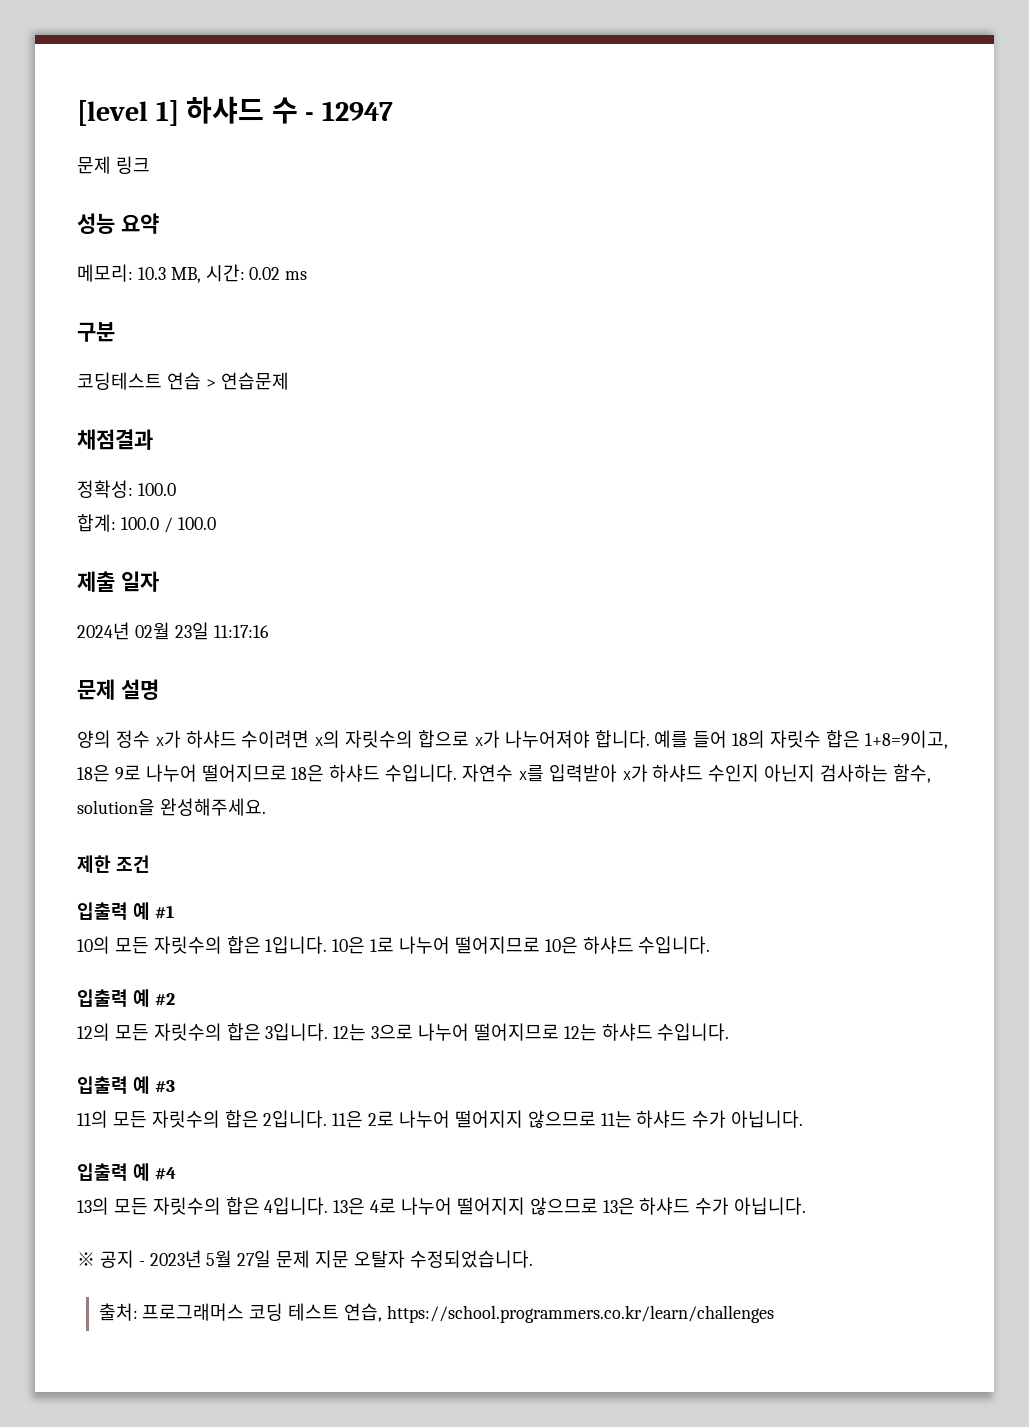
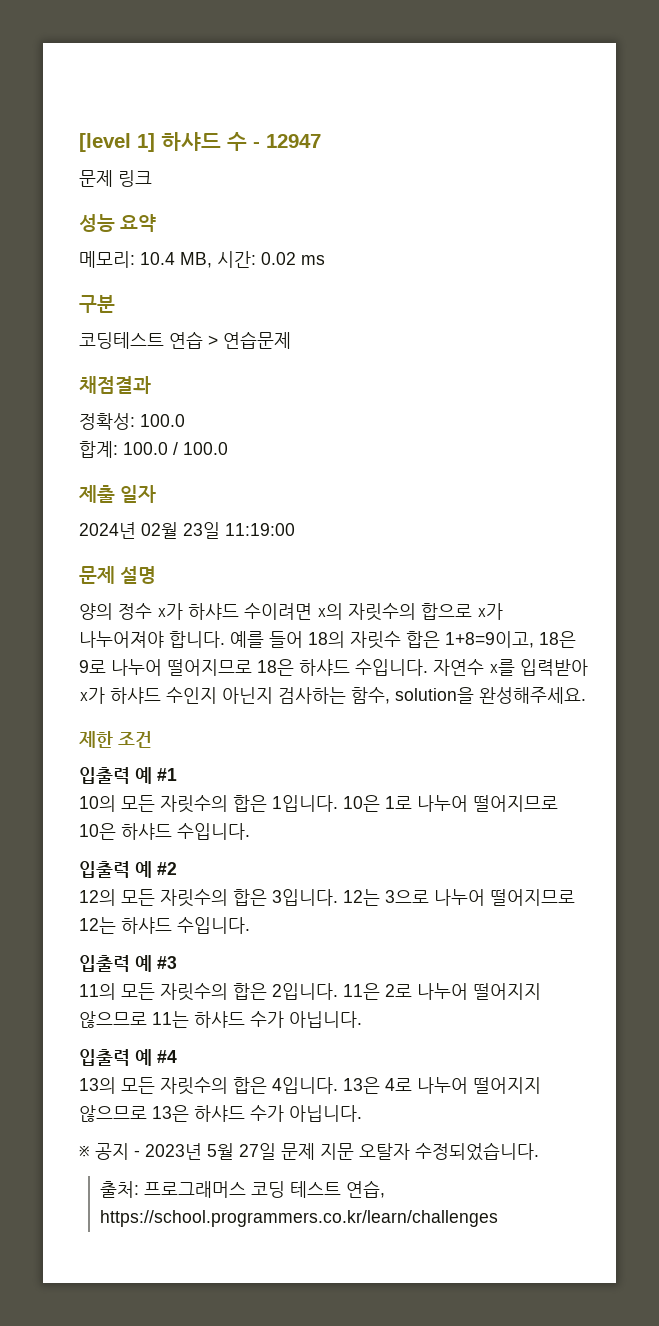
[137,267,166,280] 10.3 -> [140,252,175,265] 10.4
[213,625,269,638] 11:17:16 -> [225,523,295,536] 11:19:00

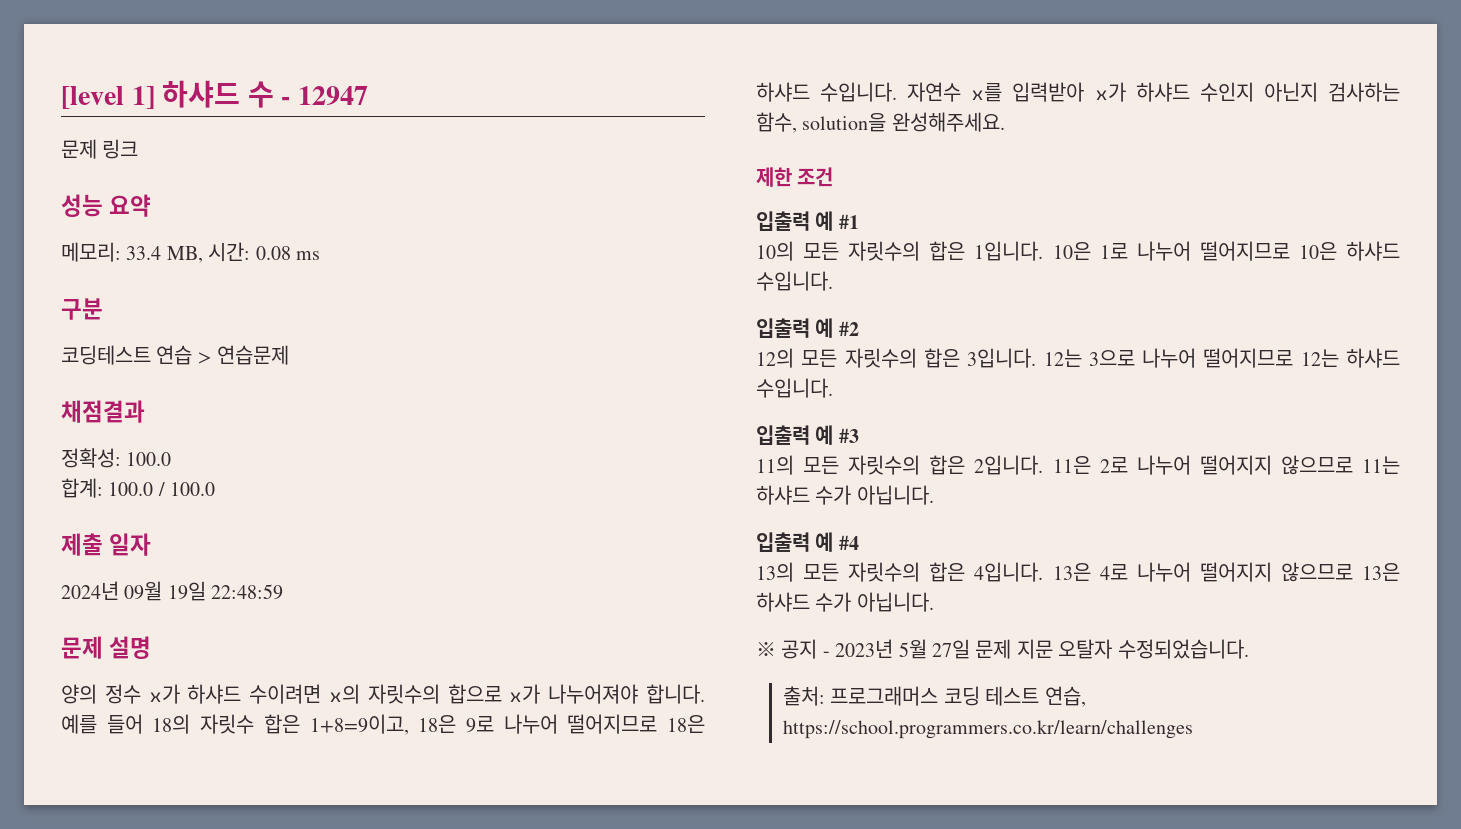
[140,252,175,265] 10.4 -> [126,246,162,260] 33.4
[261,252,296,265] 0.02 -> [255,246,291,260] 0.08
[141,522,295,539] 02월 23일 11:19:00 -> [124,581,284,601] 09월 19일 22:48:59

